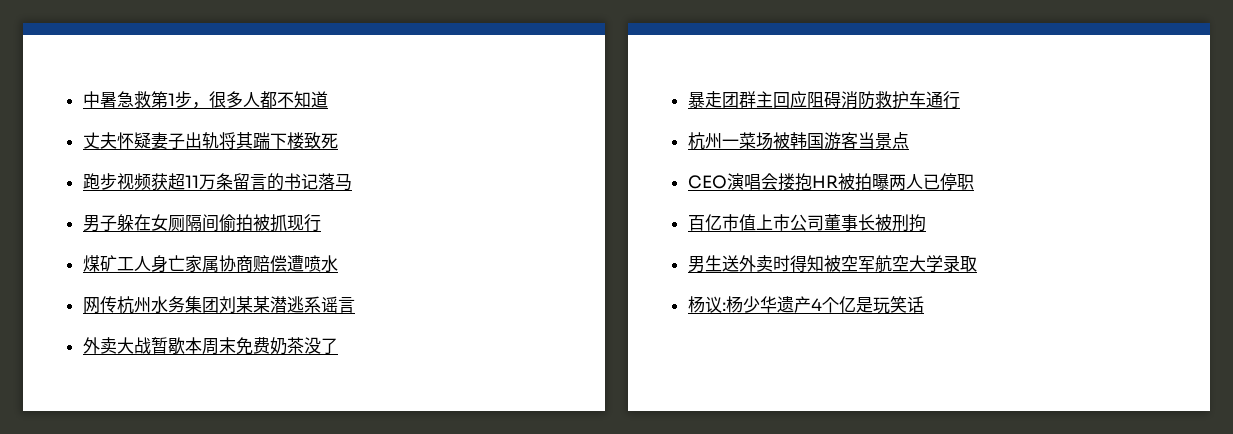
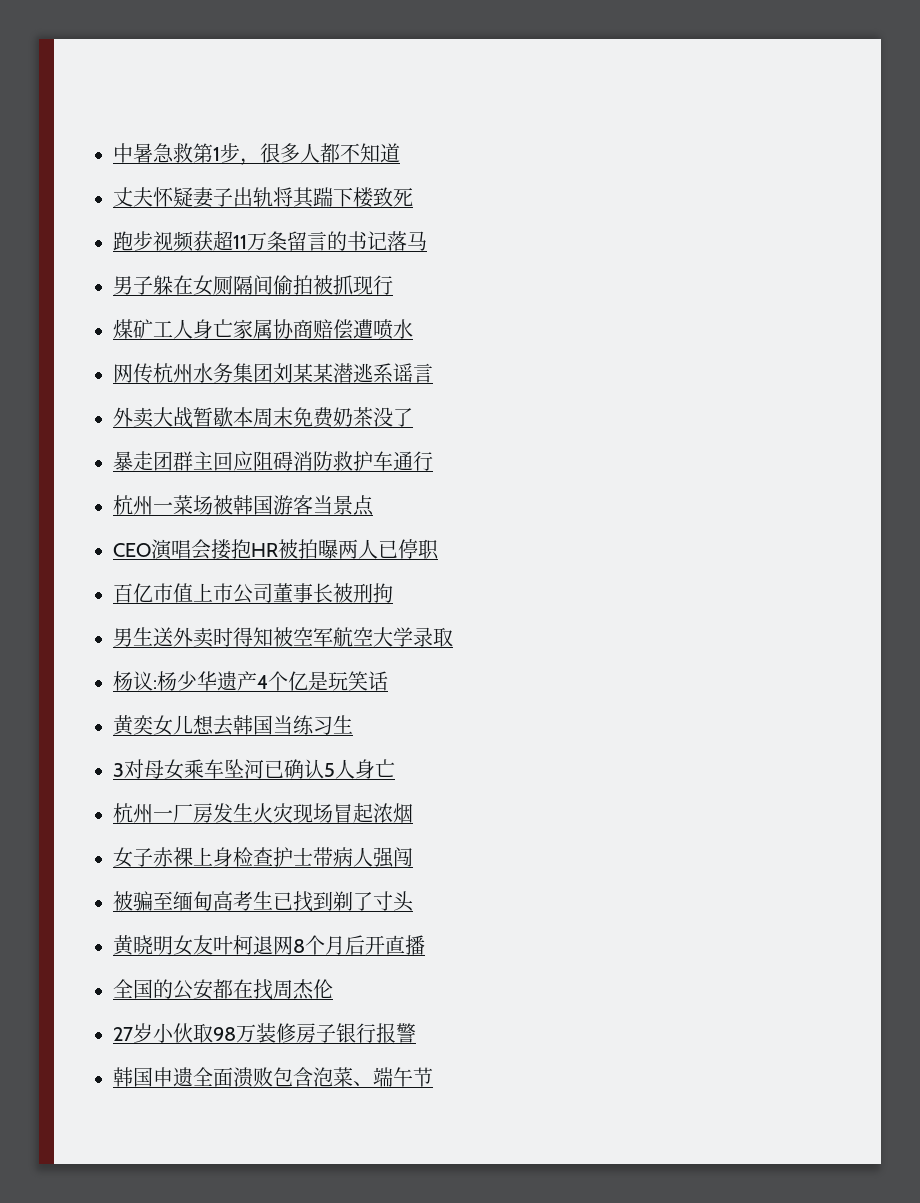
(924, 304) none -> [113,715,353,736] [113,759,395,780] [113,803,413,823] [113,847,413,868] [113,891,414,912] [113,935,425,956] [113,979,333,1000] [113,1023,416,1043] [113,1067,433,1088] // 黄奕女儿想去韩国当练习生 // 3对母女乘车坠河已确认5人身亡 // 杭州一厂房发生火灾现场冒起浓烟 // 女子赤裸上身检查护士带病人强闯 // 被骗至缅甸高考生已找到剃了寸头 // 黄晓明女友叶柯退网8个月后开直播 // 全国的公安都在找周杰伦 // 27岁小伙取98万装修房子银行报警 // 韩国申遗全面溃败包含泡菜、端午节

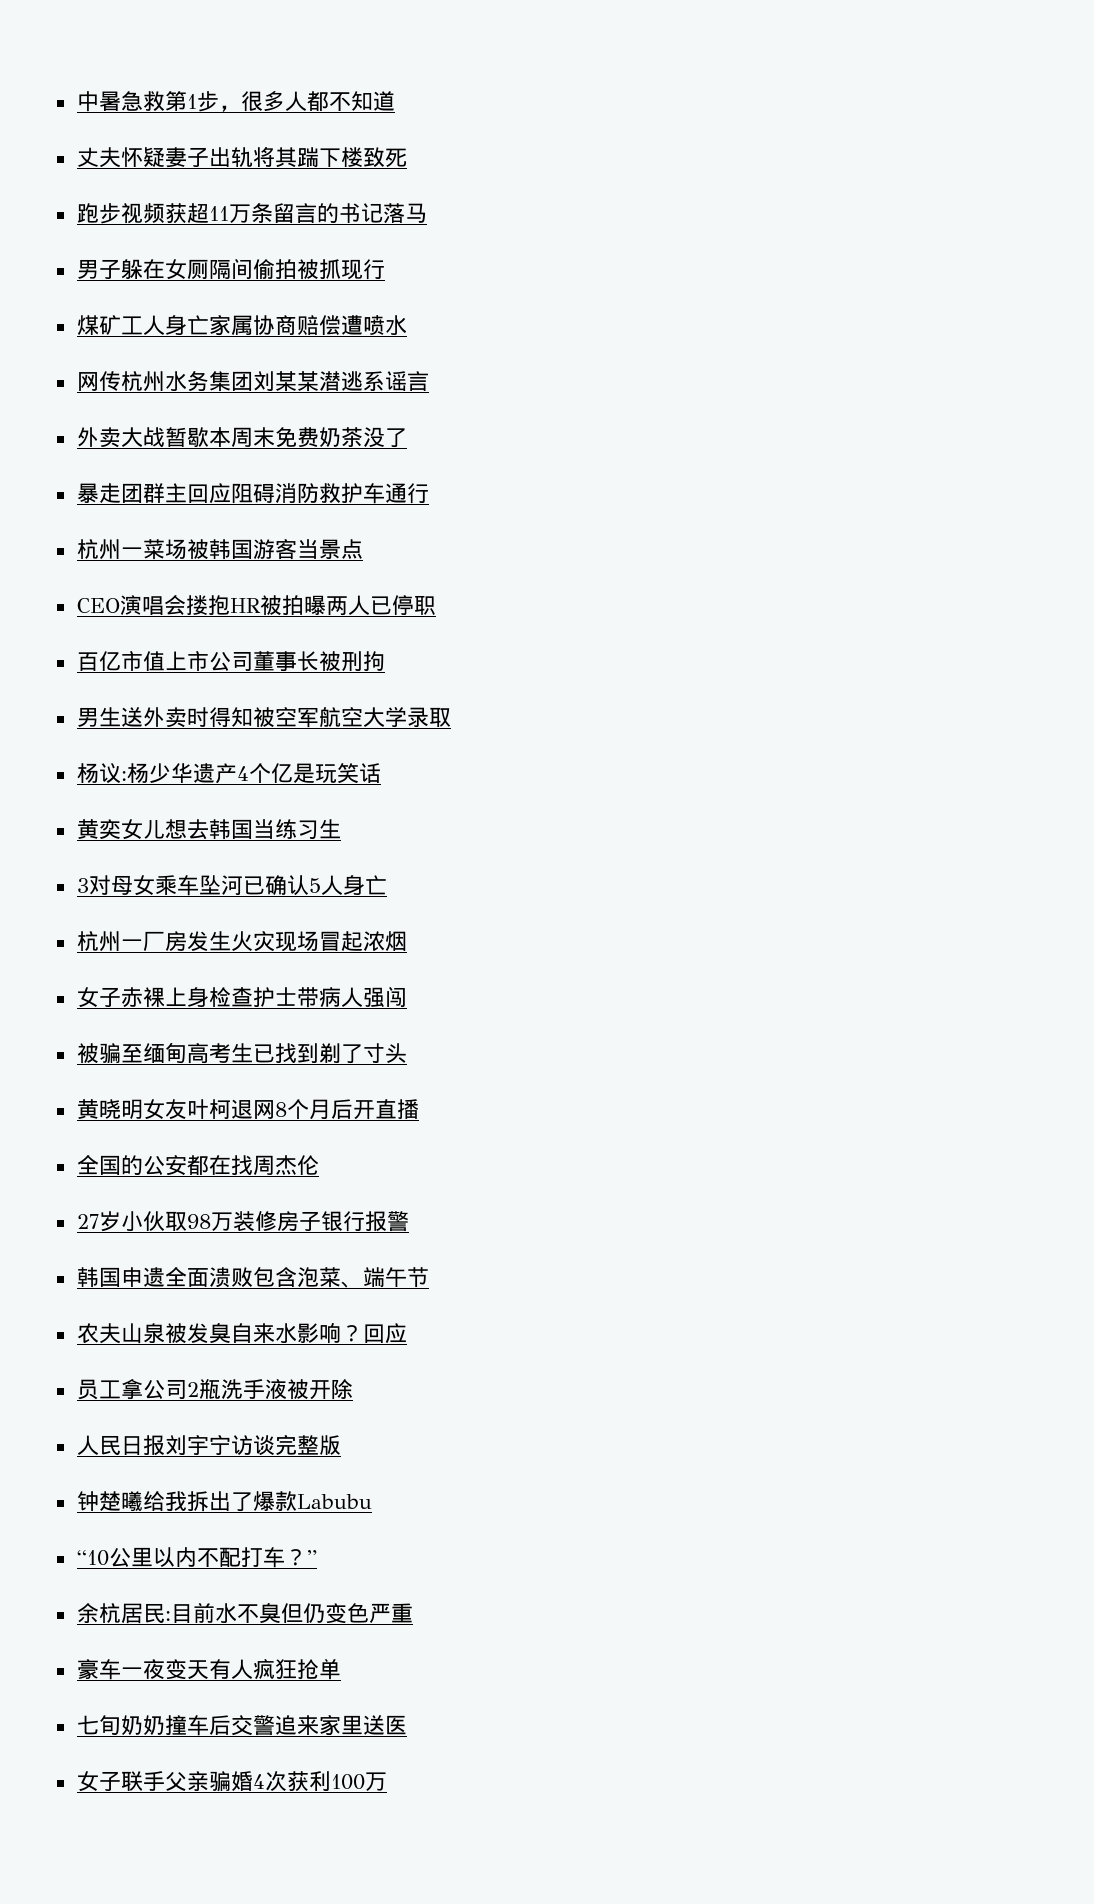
(433, 1077) none -> [76,1322,407,1344] [76,1379,353,1400] [76,1434,341,1456] [76,1491,372,1512] [76,1547,317,1568] [76,1602,413,1624] [76,1659,341,1680] [76,1715,407,1736] [76,1771,387,1792] // 农夫山泉被发臭自来水影响？回应 // 员工拿公司2瓶洗手液被开除 // 人民日报刘宇宁访谈完整版 // 钟楚曦给我拆出了爆款Labubu // “10公里以内不配打车？” // 余杭居民:目前水不臭但仍变色严重 // 豪车一夜变天有人疯狂抢单 // 七旬奶奶撞车后交警追来家里送医 // 女子联手父亲骗婚4次获利100万

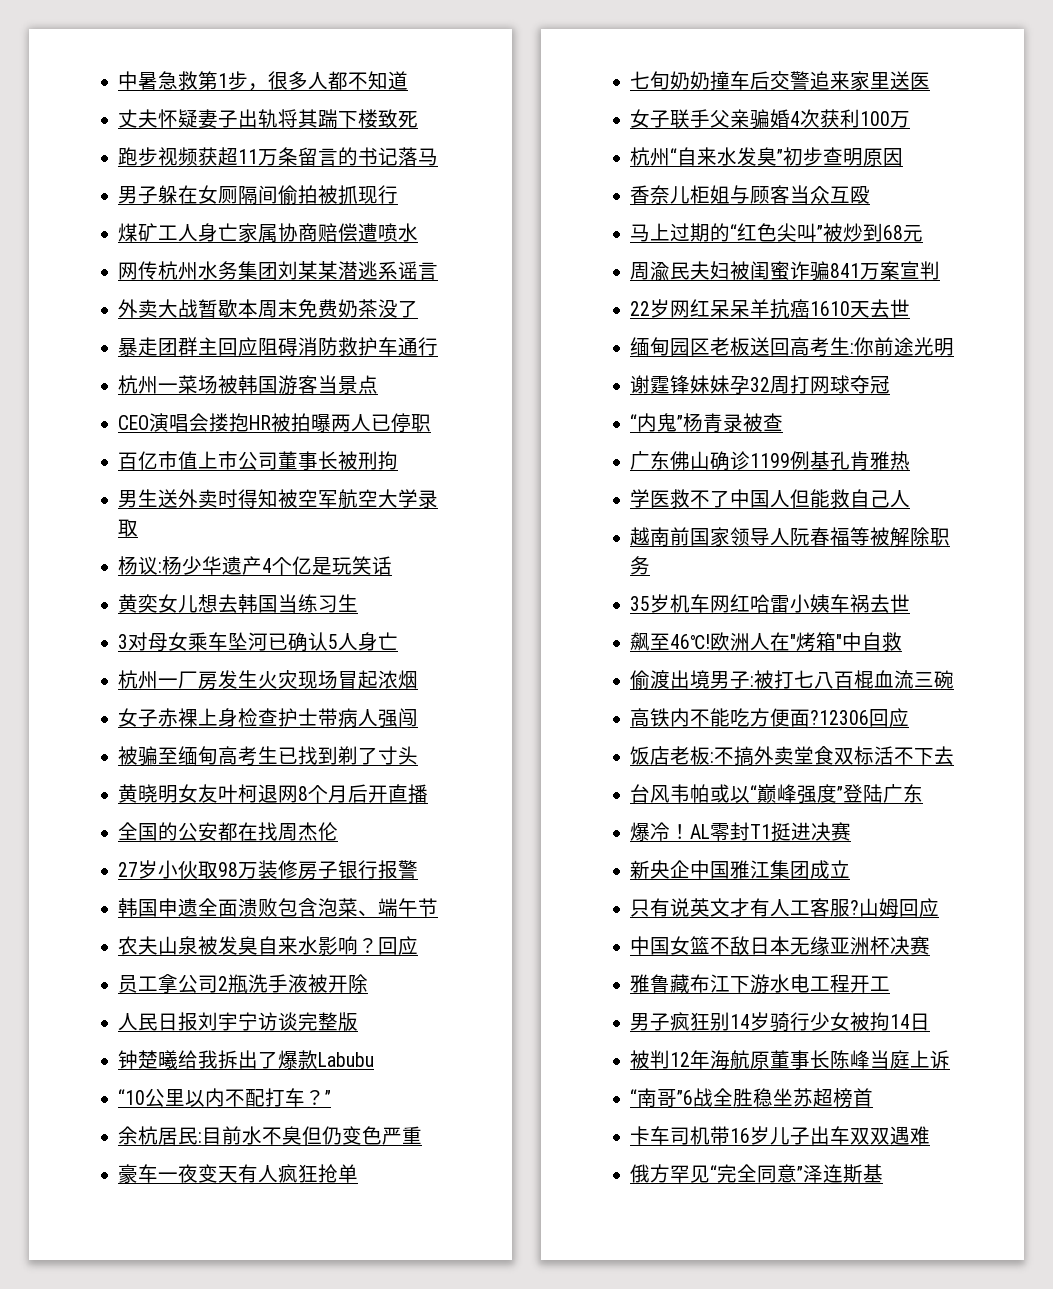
(387, 1781) none -> [630,147,904,166] [630,185,871,204] [630,223,924,242] [630,261,941,281] [630,299,911,319] [630,337,955,357] [630,375,891,394] [630,413,784,433] [630,451,911,471] [630,489,911,508] [630,527,951,547] [630,556,651,575] [630,594,911,613] [630,632,903,652] [630,670,955,690] [630,708,910,727] [630,746,955,766] [630,784,924,804] [630,822,852,842] [630,860,851,879] [630,898,940,918] [630,936,931,955] [630,974,891,994] [630,1012,931,1032] [630,1050,951,1070] [630,1088,874,1108] [630,1126,931,1145] [630,1164,884,1183] // 杭州“自来水发臭”初步查明原因 // 香奈儿柜姐与顾客当众互殴 // 马上过期的“红色尖叫”被炒到68元 // 周渝民夫妇被闺蜜诈骗841万案宣判 // 22岁网红呆呆羊抗癌1610天去世 // 缅甸园区老板送回高考生:你前途光明 // 谢霆锋妹妹孕32周打网球夺冠 // “内鬼”杨青录被查 // 广东佛山确诊1199例基孔肯雅热 // 学医救不了中国人但能救自己人 // 越南前国家领导人阮春福等被解除职务 // 35岁机车网红哈雷小姨车祸去世 // 飙至46℃!欧洲人在"烤箱"中自救 // 偷渡出境男子:被打七八百棍血流三碗 // 高铁内不能吃方便面?12306回应 // 饭店老板:不搞外卖堂食双标活不下去 // 台风韦帕或以“巅峰强度”登陆广东 // 爆冷！AL零封T1挺进决赛 // 新央企中国雅江集团成立 // 只有说英文才有人工客服?山姆回应 // 中国女篮不敌日本无缘亚洲杯决赛 // 雅鲁藏布江下游水电工程开工 // 男子疯狂别14岁骑行少女被拘14日 // 被判12年海航原董事长陈峰当庭上诉 // “南哥”6战全胜稳坐苏超榜首 // 卡车司机带16岁儿子出车双双遇难 // 俄方罕见“完全同意”泽连斯基

